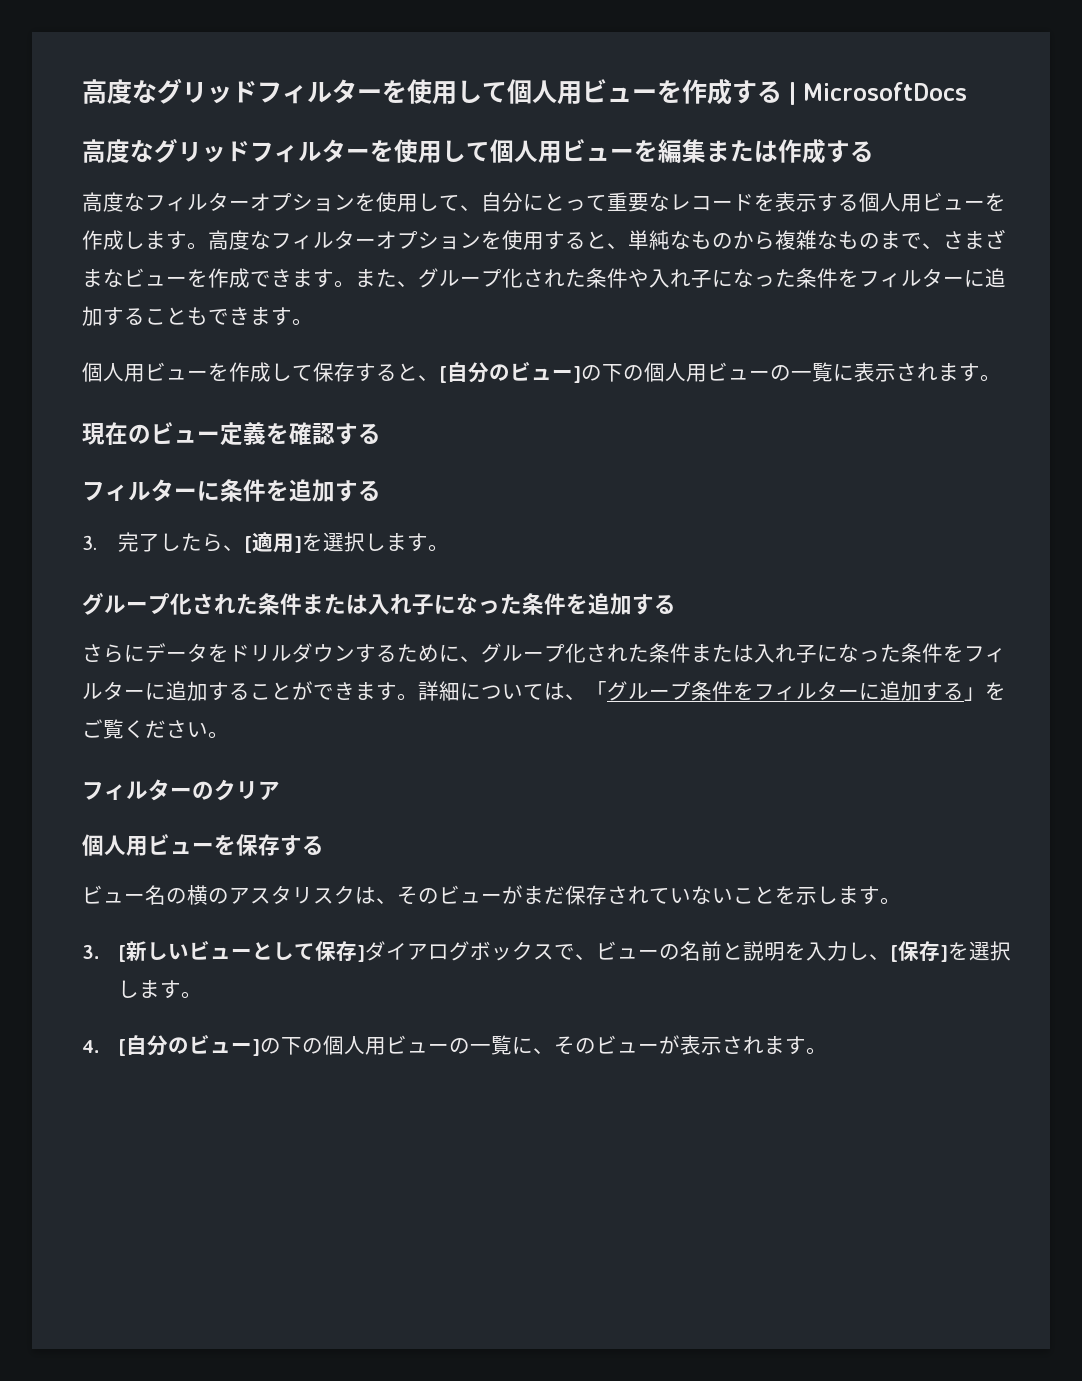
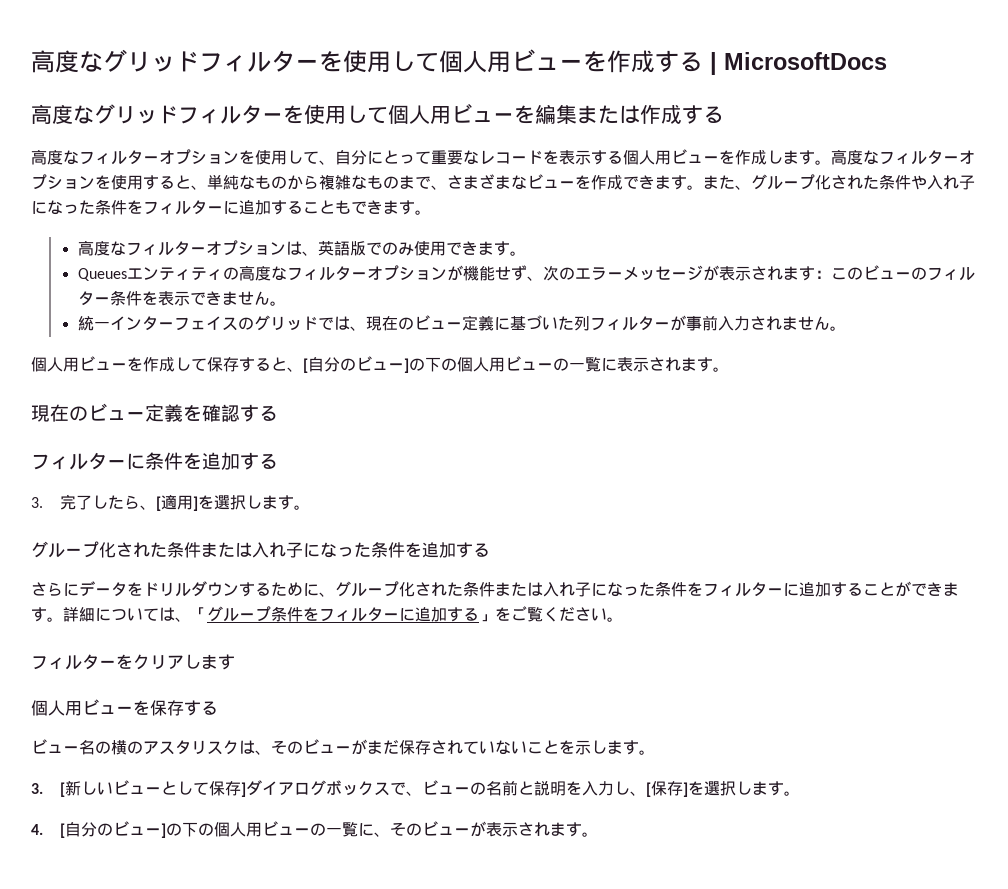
(313, 322) none -> [77,240,526,256] [77,265,975,281] [77,290,286,306] [77,315,846,331] // 高度なフィルターオプションは、英語版でのみ使用できます。 // Queuesエンティティの高度なフィルターオプションが機能せず、次のエラーメッセージが表示されます：このビューのフィルター条件を表示できません。 // 統一インターフェイスのグリッドでは、現在のビュー定義に基づいた列フィルターが事前入力されません。
[192,781,214,800] の -> [116,654,133,669] を
(280, 791) none -> [184,654,235,670] します

